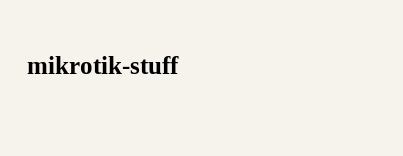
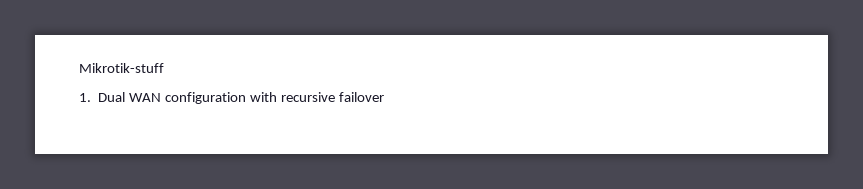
[27,56,179,74] mikrotik-stuff -> [79,63,164,73] [79,92,384,104] Mikrotik-stuff // 1. Dual WAN configuration with recursive failover

